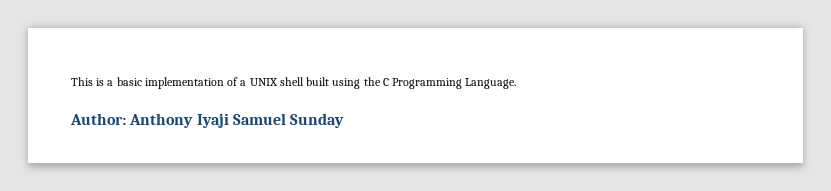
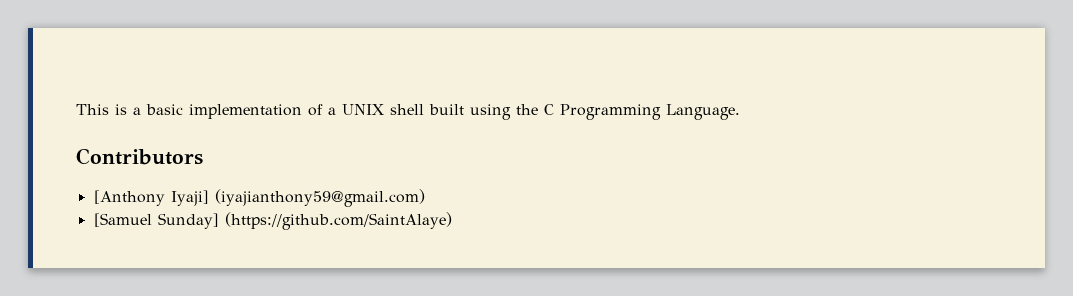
[70,113,345,128] Author: Anthony Iyaji Samuel Sunday -> [76,148,203,165] [93,189,425,207] [93,212,452,230] Contributors // [Anthony Iyaji] (iyajianthony59@gmail.com) // [Samuel Sunday] (https://github.com/SaintAlaye)

